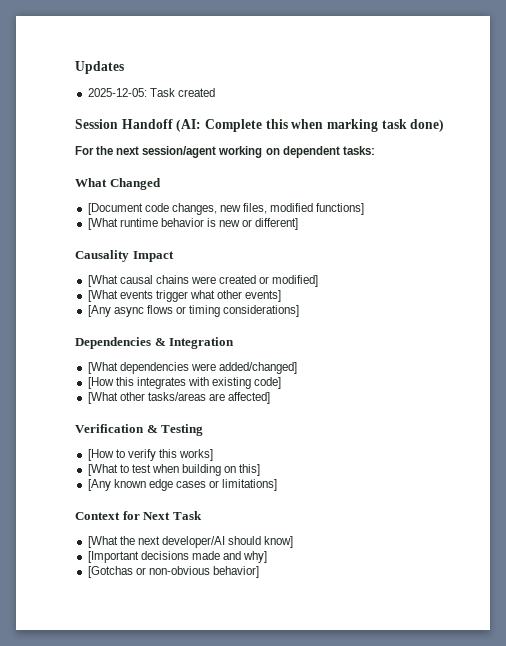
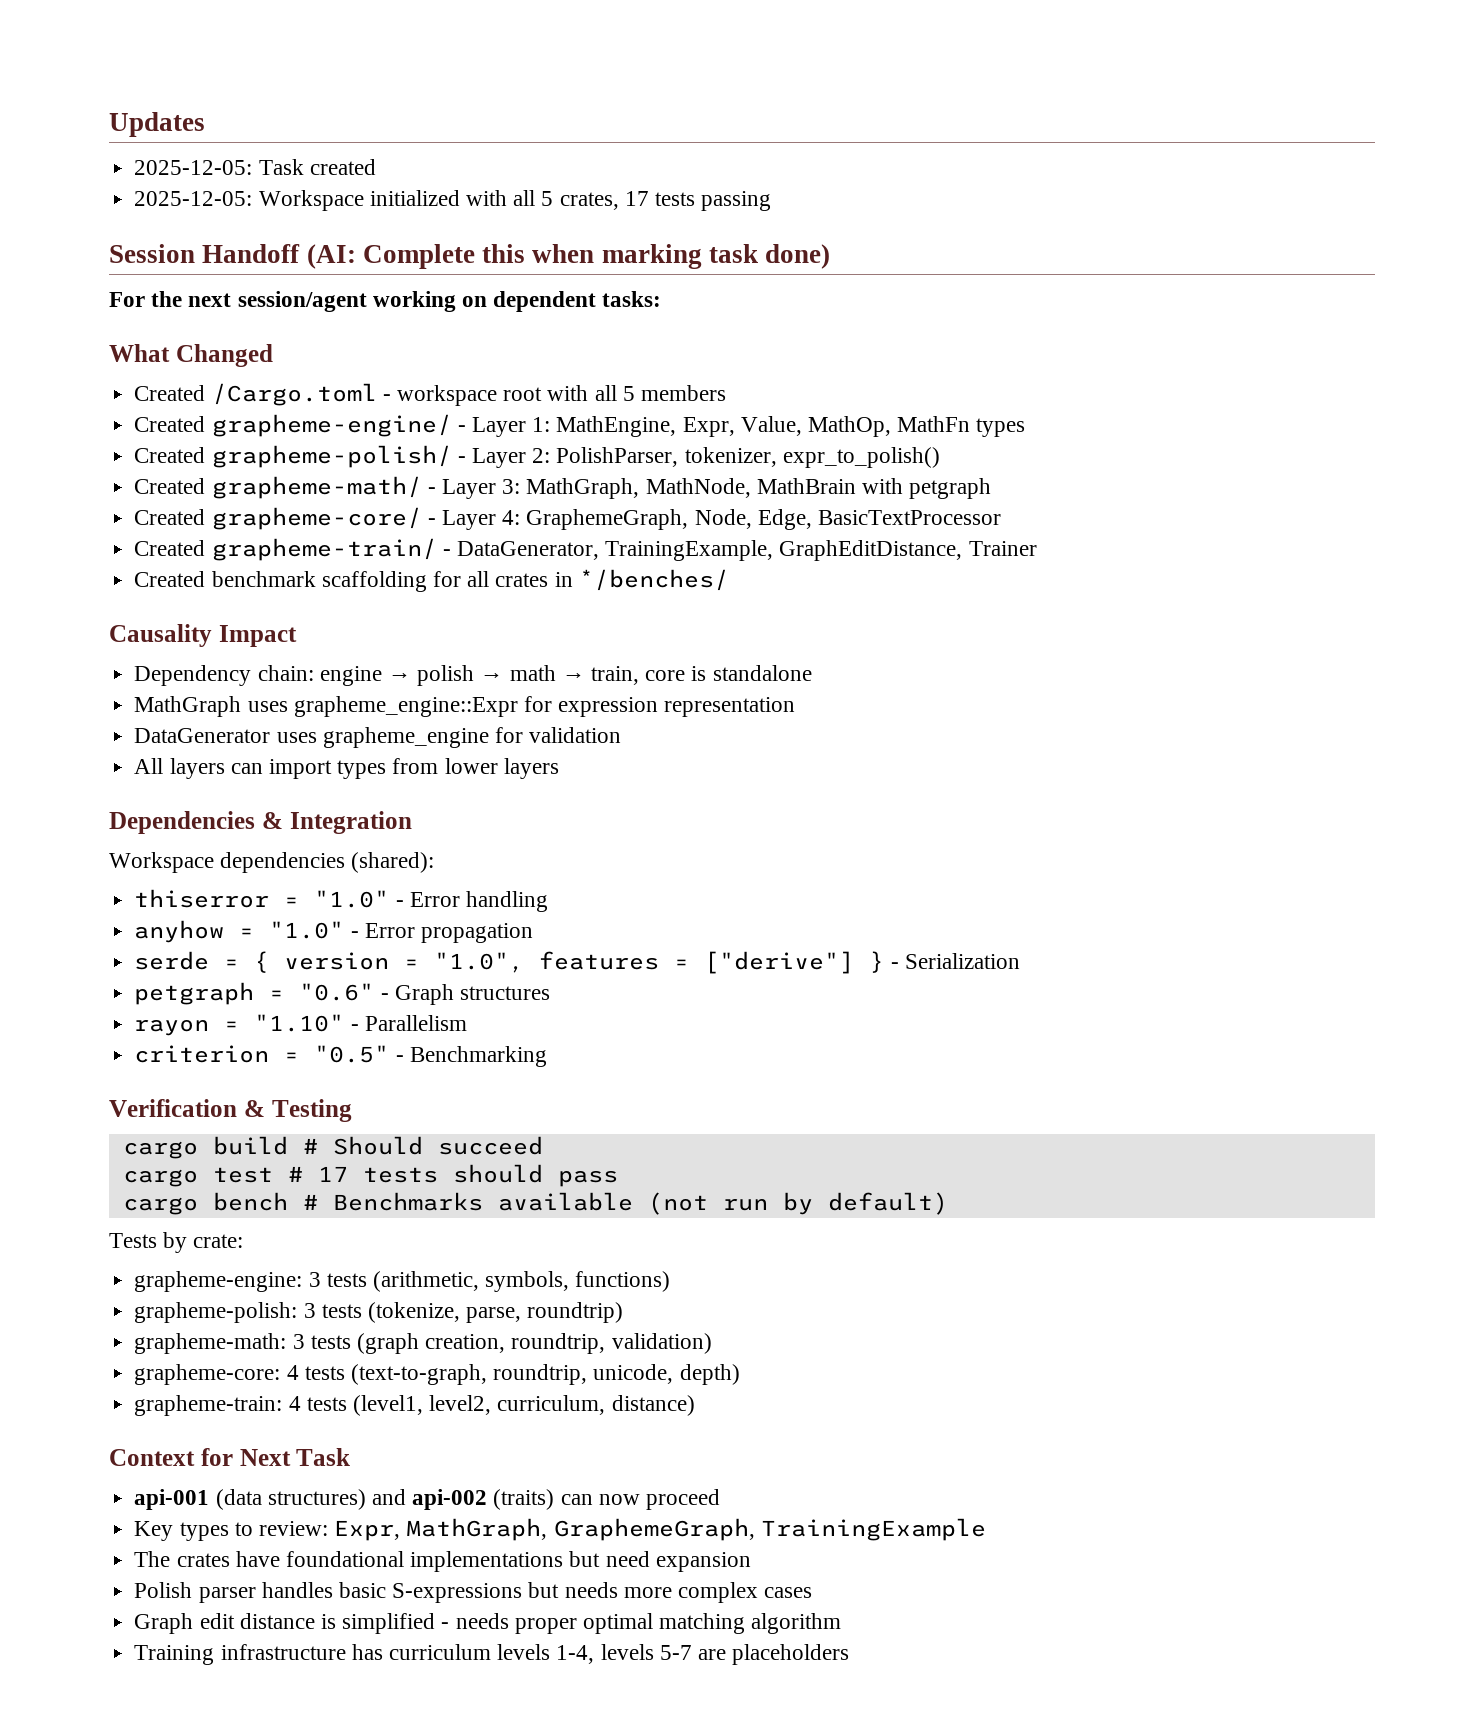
(215, 92) none -> [134,190,772,211] // 2025-12-05: Workspace initialized with all 5 crates, 17 tests passing
[87,203,365,215] [87,218,299,230] [75,250,174,262] [87,275,319,287] [87,290,282,302] [87,305,300,317] [75,337,235,349] [87,362,297,374] [87,377,282,389] [87,392,271,404] [75,424,204,436] [87,449,214,461] [87,464,261,476] [87,479,278,491] [75,511,202,520] [87,536,294,548] [87,551,268,563] [87,566,259,578] [Document code changes, new files, modified functions] // [What runtime behavior is new or different] // Causality Impact // [What causal chains were created or modified] // [What events trigger what other events] // [Any async flows or timing considerations] // Dependencies & Integration // [What dependencies were added/changed] // [How this integrates with existing code] // [What other tasks/areas are affected] // Verification & Testing // [How to verify this works] // [What to test when building on this] // [Any known edge cases or limitations] // Context for Next Task // [What the next developer/AI should know] // [Important decisions made and why] // [Gotchas or non-obvious behavior] -> [134,383,726,406] [134,414,1026,437] [134,445,940,468] [134,476,992,499] [134,507,1001,530] [134,538,1037,561] [134,569,729,592] [109,624,297,647] [134,665,812,686] [134,696,796,717] [134,727,622,748] [134,758,559,779] [109,811,412,834] [109,852,435,873] [134,889,548,912] [134,920,533,943] [134,951,1020,974] [134,982,550,1005] [134,1014,467,1036] [134,1045,547,1067] [109,1099,352,1122] [122,1136,543,1159] [122,1164,618,1187] [122,1192,948,1215] [109,1232,244,1253] [134,1271,671,1292] [134,1302,624,1323] [134,1333,712,1354] [134,1364,740,1385] [134,1395,695,1416] [109,1448,351,1466] [134,1489,720,1510] [134,1518,986,1541] [134,1551,751,1572] [134,1582,813,1603] [134,1613,842,1634] [134,1644,850,1665] Created /Cargo.toml - workspace root with all 5 members // Created grapheme-engine/ - Layer 1: MathEngine, Expr, Value, MathOp, MathFn types // Created grapheme-polish/ - Layer 2: PolishParser, tokenizer, expr_to_polish() // Created grapheme-math/ - Layer 3: MathGraph, MathNode, MathBrain with petgraph // Created grapheme-core/ - Layer 4: GraphemeGraph, Node, Edge, BasicTextProcessor // Created grapheme-train/ - DataGenerator, TrainingExample, GraphEditDistance, Trainer // Created benchmark scaffolding for all crates in */benches/ // Causality Impact // Dependency chain: engine → polish → math → train, core is standalone // MathGraph uses grapheme_engine::Expr for expression representation // DataGenerator uses grapheme_engine for validation // All layers can import types from lower layers // Dependencies & Integration // Workspace dependencies (shared): // thiserror = "1.0" - Error handling // anyhow = "1.0" - Error propagation // serde = { version = "1.0", features = ["derive"] } - Serialization // petgraph = "0.6" - Graph structures // rayon = "1.10" - Parallelism // criterion = "0.5" - Benchmarking // Verification & Testing // cargo build # Should succeed // cargo test # 17 tests should pass // cargo bench # Benchmarks available (not run by default) // Tests by crate: // grapheme-engine: 3 tests (arithmetic, symbols, functions) // grapheme-polish: 3 tests (tokenize, parse, roundtrip) // grapheme-math: 3 tests (graph creation, roundtrip, validation) // grapheme-core: 4 tests (text-to-graph, roundtrip, unicode, depth) // grapheme-train: 4 tests (level1, level2, curriculum, distance) // Context for Next Task // api-001 (data structures) and api-002 (traits) can now proceed // Key types to review: Expr, MathGraph, GraphemeGraph, TrainingExample // The crates have foundational implementations but need expansion // Polish parser handles basic S-expressions but needs more complex cases // Graph edit distance is simplified - needs proper optimal matching algorithm // Training infrastructure has curriculum levels 1-4, levels 5-7 are placeholders

